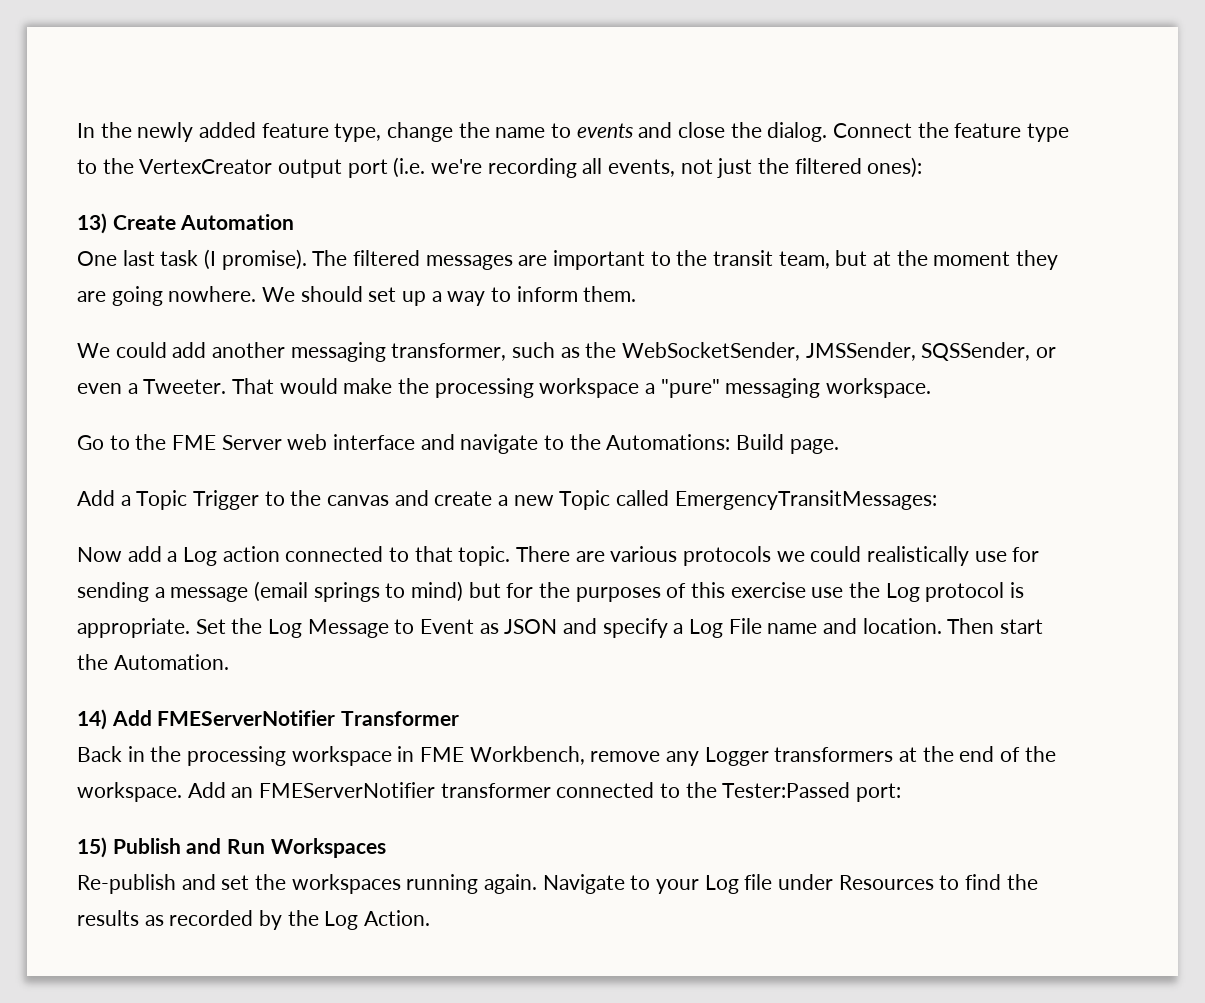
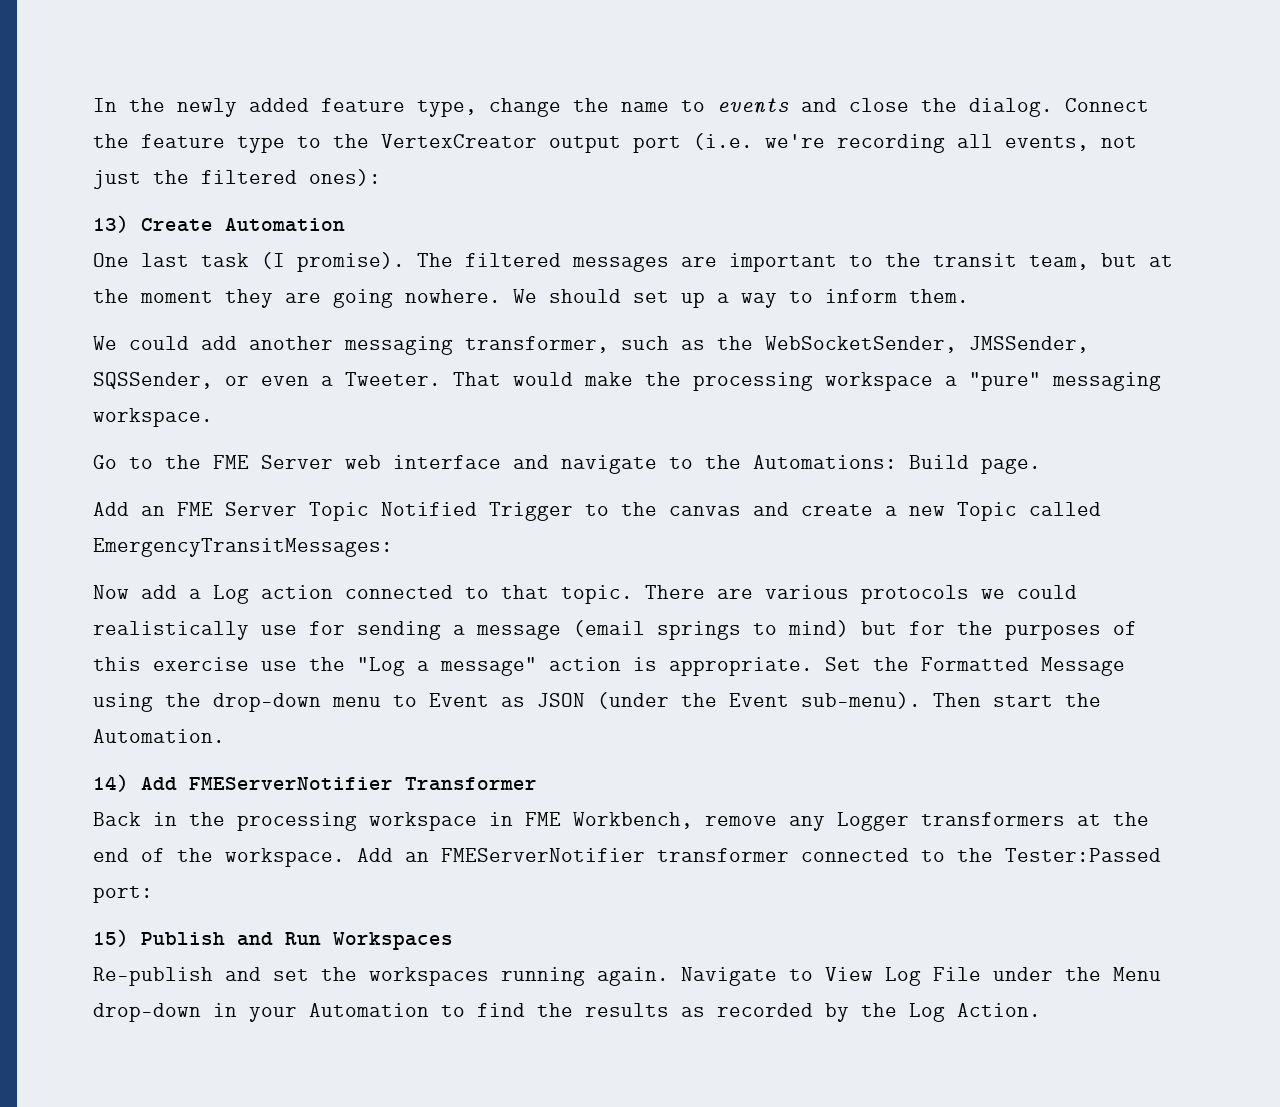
[120,490,188,510] a Topic -> [141,502,477,521] an FME Server Topic Notified
[885,582,1025,602] [77,618,942,638] Log protocol is appropriate. Set the Log Message to Event as JSON and specify a Log File name and location. -> [357,657,1125,676] [93,692,921,712] "Log a message" action is appropriate. Set the Formatted Message using the drop-down menu to Event as JSON (under the Event sub-menu).
[656,874,934,894] your Log file under Resources -> [825,967,1161,986] [93,1003,429,1022] View Log File under the Menu drop-down in your Automation

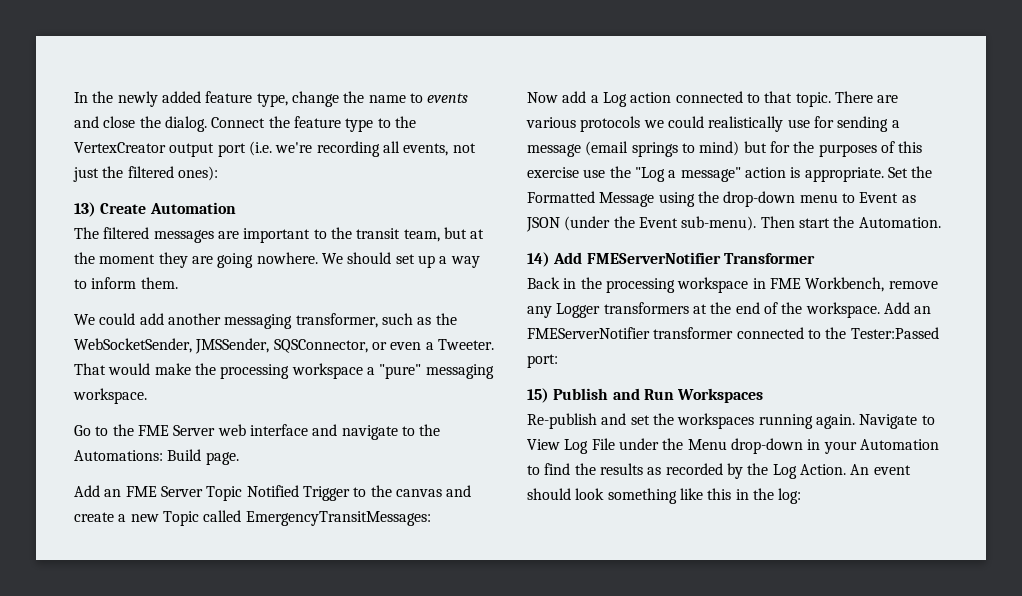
[93,252,405,272] One last task (I promise). -> (236, 208) none
[93,372,213,389] SQSSender, -> [273,339,368,353] SQSConnector,
(1041, 1010) none -> [850,464,911,475] [527,488,802,504] An event should look something like this in the log:

